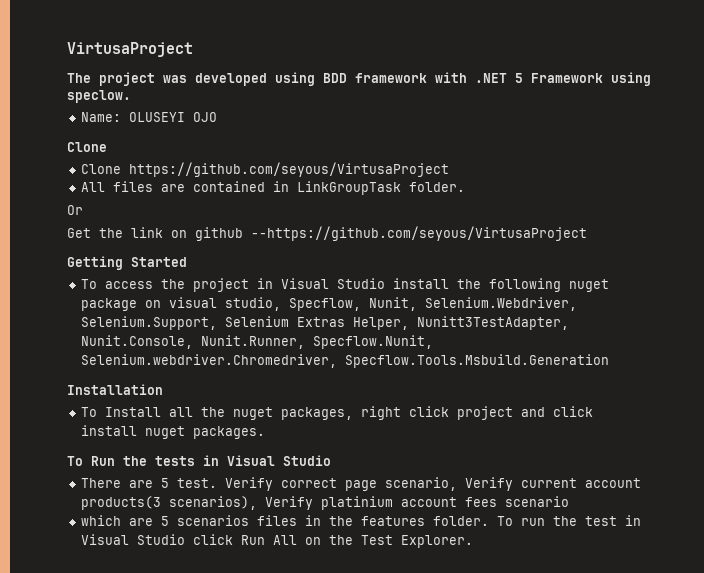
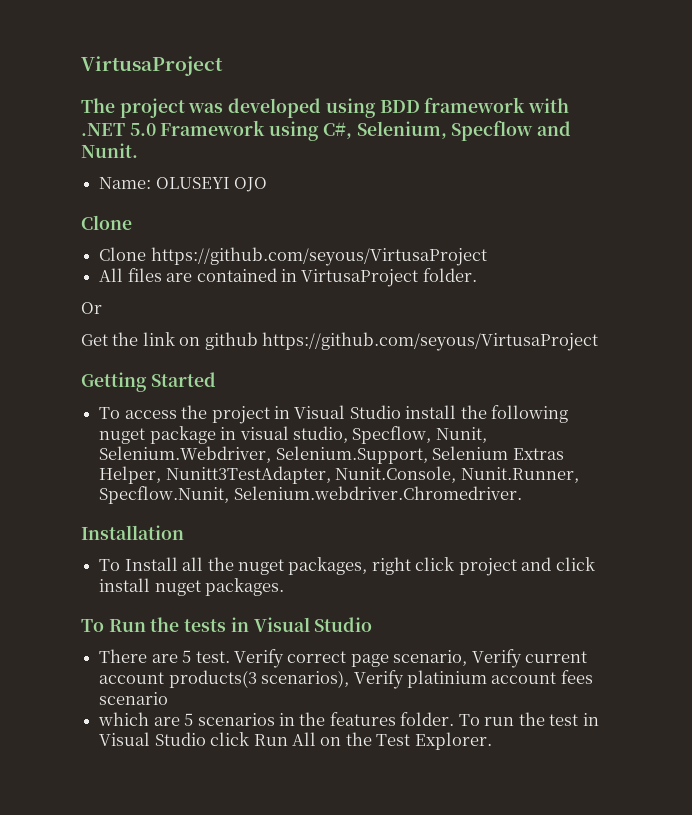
[515,73,523,83] 5 -> [129,123,156,136] 5.0
[67,90,131,103] speclow. -> [322,120,572,141] [81,143,138,158] C#, Selenium, Specflow and Nunit.
[296,181,401,195] LinkGroupTask -> [301,269,419,287] VirtusaProject
[251,226,587,241] --https://github.com/seyous/VirtusaProject -> [262,332,599,351] https://github.com/seyous/VirtusaProject
[144,300,161,308] on -> [220,427,237,440] in
[80,354,609,368] Selenium.webdriver.Chromedriver, Specflow.Tools.Msbuild.Generation -> [233,486,522,500] Selenium.webdriver.Chromedriver.
[256,515,297,526] files -> (275, 719) none

